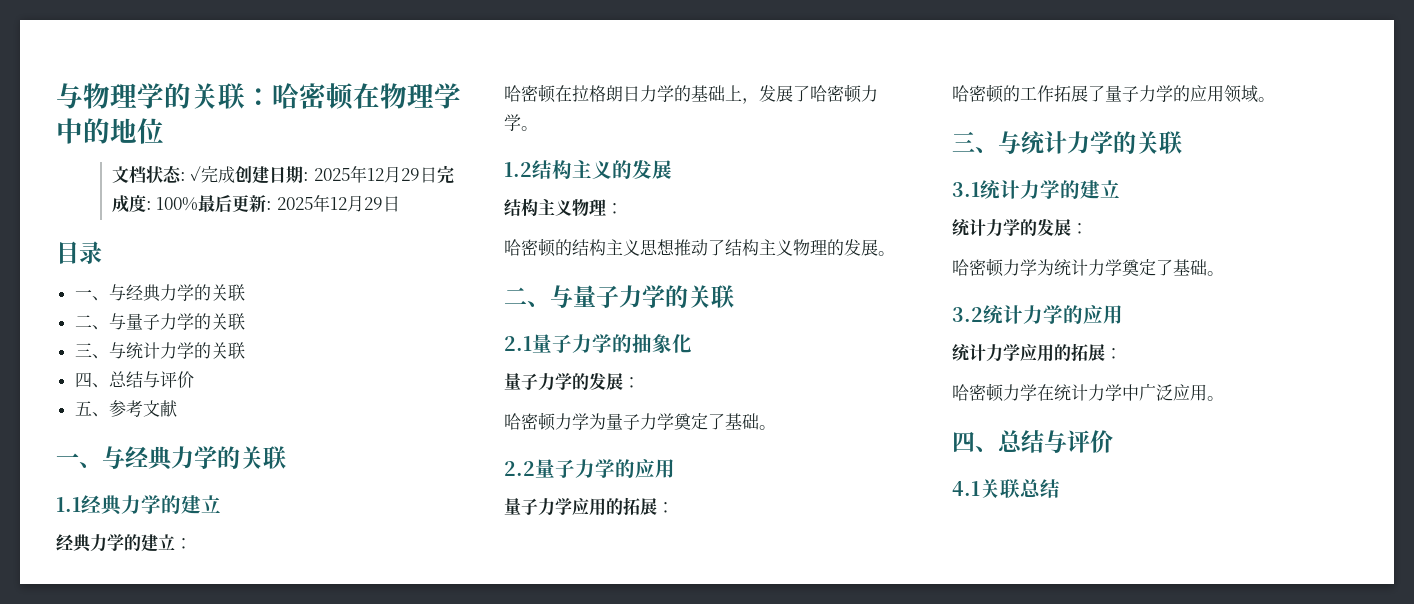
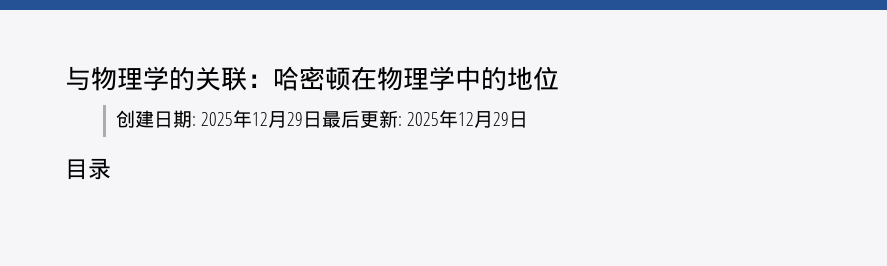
[111,165,236,183] 文档状态: ✓完成 -> (559, 78) none
[436,165,454,184] [111,195,199,213] 完成度: 100% -> (322, 119) none
[74,284,245,302] [74,313,245,330] [74,342,245,359] [74,371,194,388] [74,400,177,417] [56,446,286,471] [56,495,221,516] [56,534,192,553] [504,84,878,104] [504,114,538,131] [504,160,672,179] [504,198,623,217] [504,238,895,257] [504,285,734,308] [504,334,692,353] [504,373,640,391] [504,412,776,431] [504,459,675,478] [504,497,674,516] [952,84,1275,103] [952,131,1182,154] [952,180,1120,199] [952,219,1088,237] [952,258,1224,277] [952,305,1123,324] [952,343,1122,362] [952,383,1224,402] [952,430,1113,453] [952,479,1060,498] // 一、与经典力学的关联 // 二、与量子力学的关联 // 三、与统计力学的关联 // 四、总结与评价 // 五、参考文献 // 一、与经典力学的关联 // 1.1经典力学的建立 // 经典力学的建立： // 哈密顿在拉格朗日力学的基础上，发展了哈密顿力学。 // 1.2结构主义的发展 // 结构主义物理： // 哈密顿的结构主义思想推动了结构主义物理的发展。 // 二、与量子力学的关联 // 2.1量子力学的抽象化 // 量子力学的发展： // 哈密顿力学为量子力学奠定了基础。 // 2.2量子力学的应用 // 量子力学应用的拓展： // 哈密顿的工作拓展了量子力学的应用领域。 // 三、与统计力学的关联 // 3.1统计力学的建立 // 统计力学的发展： // 哈密顿力学为统计力学奠定了基础。 // 3.2统计力学的应用 // 统计力学应用的拓展： // 哈密顿力学在统计力学中广泛应用。 // 四、总结与评价 // 4.1关联总结 -> (111, 169) none

